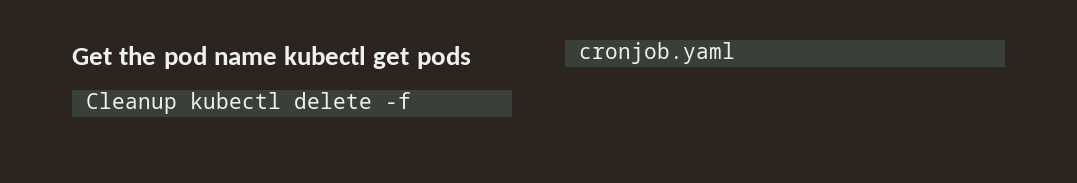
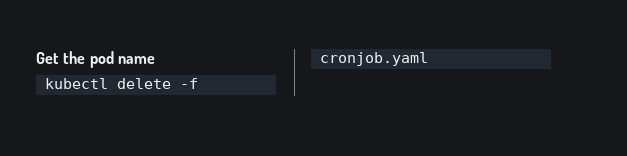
[284,46,471,69] [85,92,177,114] kubectl get pods // Cleanup -> (155, 60) //

